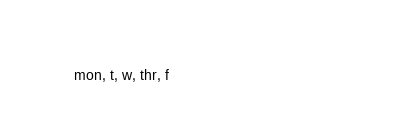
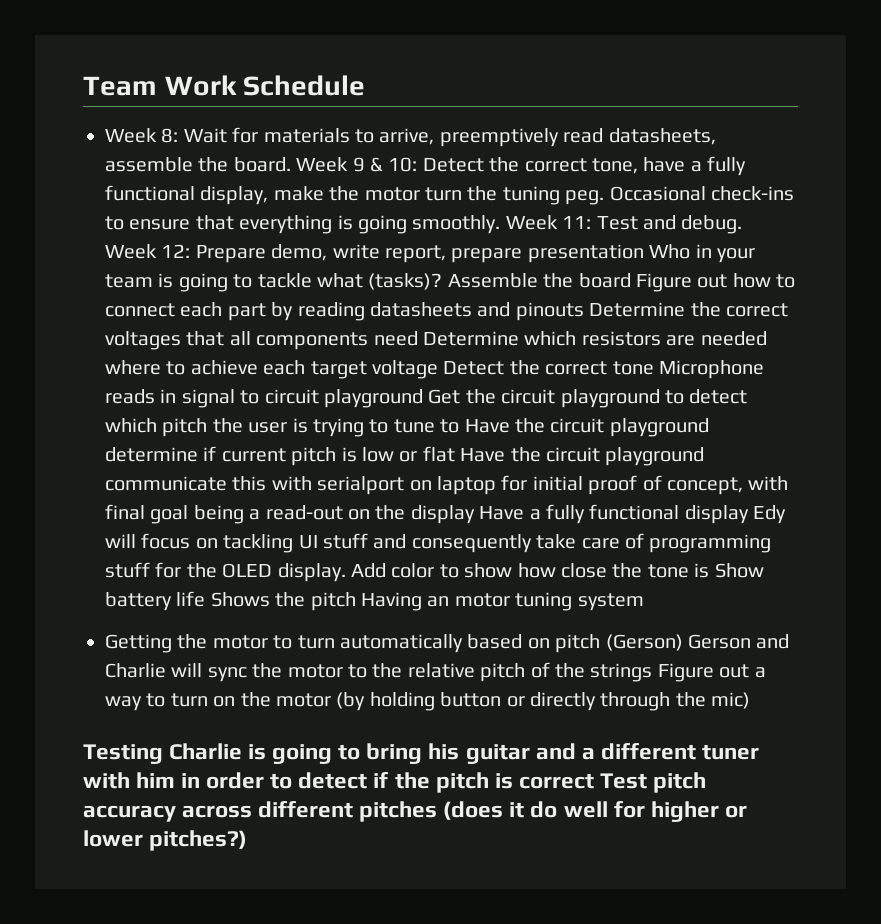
[74,69,169,82] mon, t, w, thr, f -> [83,75,366,96] [105,127,716,147] [105,156,747,176] [105,185,794,205] [105,215,743,234] [105,244,755,263] [105,273,796,292] [105,302,788,321] [105,331,767,350] [105,360,764,379] [105,389,748,408] [105,418,709,437] [105,446,705,466] [105,475,789,495] [105,504,787,524] [105,533,772,553] [105,562,764,582] [105,591,644,611] [105,634,790,653] [105,662,766,682] [105,692,751,711] [83,743,759,764] [83,772,706,793] [83,801,747,822] [83,830,248,851] Team Work Schedule // Week 8: Wait for materials to arrive, preemptively read datasheets, assemble the board. Week 9 & 10: Detect the correct tone, have a fully functional display, make the motor turn the tuning peg. Occasional check-ins to ensure that everything is going smoothly. Week 11: Test and debug. Week 12: Prepare demo, write report, prepare presentation Who in your team is going to tackle what (tasks)? Assemble the board Figure out how to connect each part by reading datasheets and pinouts Determine the correct voltages that all components need Determine which resistors are needed where to achieve each target voltage Detect the correct tone Microphone reads in signal to circuit playground Get the circuit playground to detect which pitch the user is trying to tune to Have the circuit playground determine if current pitch is low or flat Have the circuit playground communicate this with serialport on laptop for initial proof of concept, with final goal being a read-out on the display Have a fully functional display Edy will focus on tackling UI stuff and consequently take care of programming stuff for the OLED display. Add color to show how close the tone is Show battery life Shows the pitch Having an motor tuning system // Getting the motor to turn automatically based on pitch (Gerson) Gerson and Charlie will sync the motor to the relative pitch of the strings Figure out a way to turn on the motor (by holding button or directly through the mic) // Testing Charlie is going to bring his guitar and a different tuner with him in order to detect if the pitch is correct Test pitch accuracy across different pitches (does it do well for higher or lower pitches?)

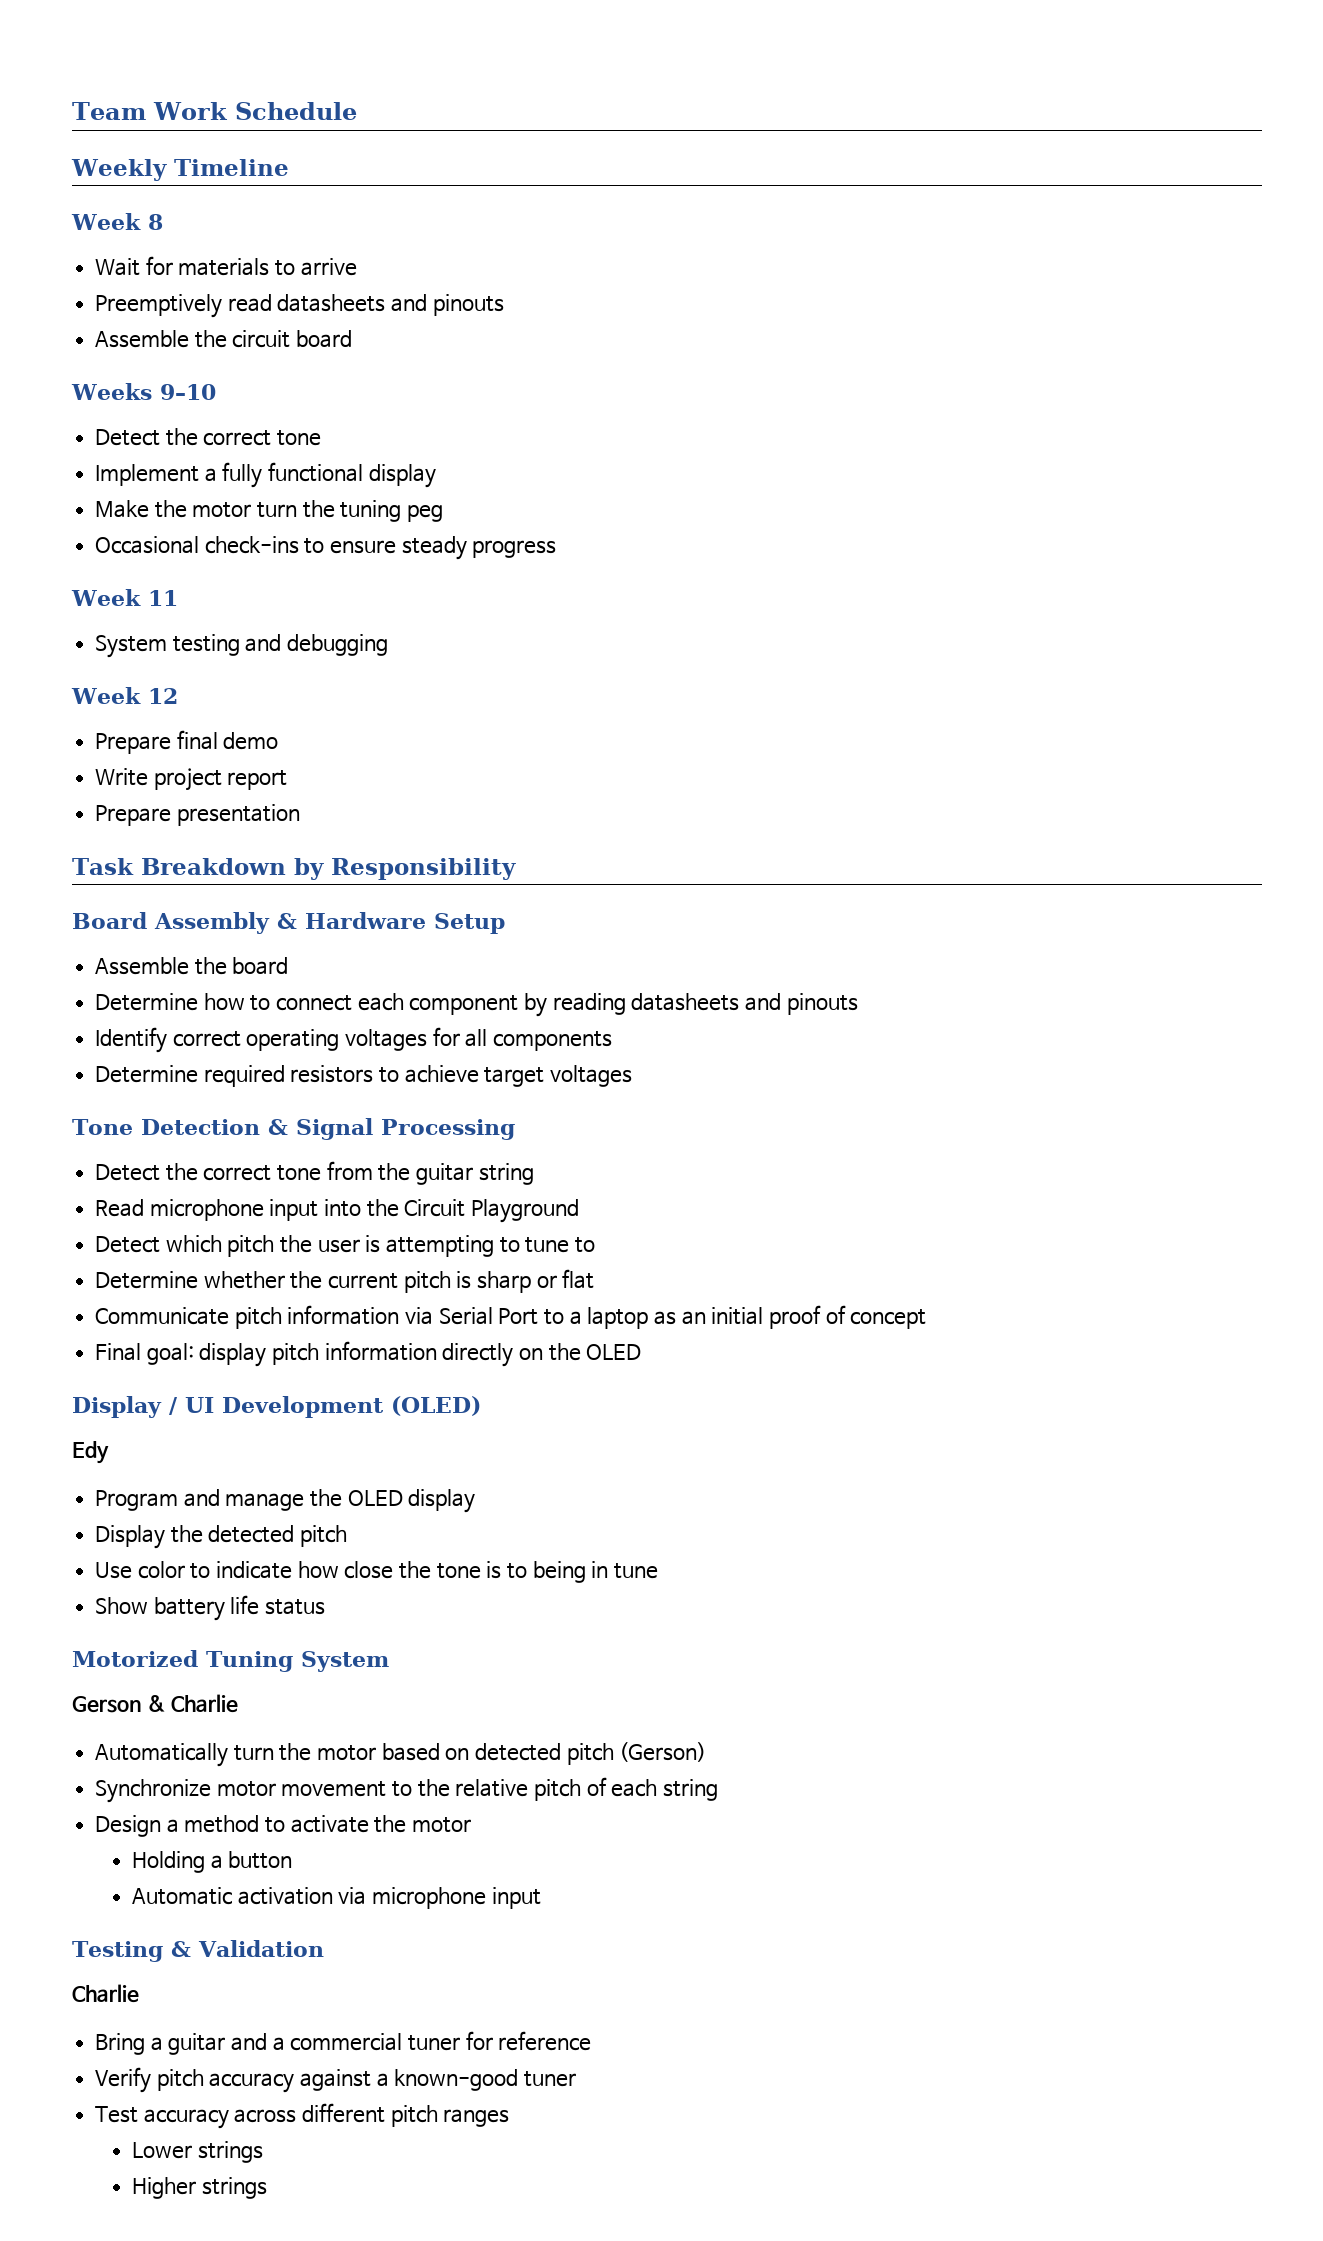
[105,128,179,143] // Week 8: -> [71,159,289,181] [71,213,163,230] // Weekly Timeline // Week 8 //
[379,128,716,147] [105,156,747,176] [105,185,324,205] arrive, preemptively read datasheets, assemble the board. Week 9 & 10: Detect the correct tone, have a fully functional display, make -> [300,258,357,276] [95,294,504,318] [95,330,353,348] [71,383,216,400] [95,428,322,446] [95,462,436,488] [95,500,150,518] arrive // Preemptively read datasheets and pinouts // Assemble the circuit board // Weeks 9–10 // Detect the correct tone // Implement a fully functional display // Make
[565,190,605,205] peg. -> [407,505,444,522] peg //
[195,215,743,234] [105,244,755,263] [105,273,443,292] that everything is going smoothly. Week 11: Test and debug. Week 12: Prepare demo, write report, prepare presentation Who in your team is going to tackle what (tasks)? -> [401,536,557,560] [71,589,178,606] [95,634,389,658] [71,687,178,704] [95,730,279,754] [95,768,288,791] [95,804,300,826] [72,858,516,880] [72,912,505,934] steady progress // Week 11 // System testing and debugging // Week 12 // Prepare final demo // Write project report // Prepare presentation // Task Breakdown by Responsibility // Board Assembly & Hardware Setup //
[635,273,728,292] Figure out -> [95,993,199,1011] // Determine
[227,303,266,321] part -> [409,995,519,1015] component
[589,302,788,317] [105,331,767,350] [105,360,764,379] [105,389,748,408] Determine the correct voltages that all components need Determine which resistors are needed where to achieve each target voltage Detect the correct tone Microphone reads in signal to circuit playground Get the circuit playground to detect -> [95,1027,613,1053] [95,1065,633,1087] [72,1118,515,1140] [95,1161,534,1185] [95,1199,580,1223] [95,1236,161,1253] // Identify correct operating voltages for all components // Determine required resistors to achieve target voltages // Tone Detection & Signal Processing // Detect the correct tone from the guitar string // Read microphone input into the Circuit Playground // Detect
[313,418,364,437] trying -> [386,1235,495,1257] attempting
[464,418,709,437] [105,446,217,462] Have the circuit playground determine if -> [95,1271,323,1289] // Determine whether the
[362,447,394,462] low -> [477,1271,532,1293] sharp
[460,447,705,466] [105,475,789,495] [105,504,787,524] [105,533,772,553] [105,562,386,582] Have the circuit playground communicate this with serialport on laptop for initial proof of concept, with final goal being a read-out on the display Have a fully functional display Edy will focus on tackling UI stuff and consequently take care of programming stuff for the OLED display. Add -> [95,1305,927,1329] [95,1341,642,1367] [72,1396,481,1418] [72,1441,109,1464] [95,1489,476,1513] [95,1525,348,1549] [95,1562,133,1579] // Communicate pitch information via Serial Port to a laptop as an initial proof of concept // Final goal: display pitch information directly on the OLED // Display / UI Development (OLED) // Edy // Program and manage the OLED display // Display the detected pitch // Use
[464,563,513,578] show -> [216,1561,293,1579] indicate
[714,563,764,578] [105,591,644,611] [105,634,463,653] Show battery life Shows the pitch Having an motor tuning system // Getting the motor to turn automatically -> [507,1561,659,1583] [95,1595,326,1621] [72,1650,389,1672] [72,1694,239,1713] [95,1743,377,1767] to being in tune // Show battery life status // Motorized Tuning System // Gerson & Charlie // Automatically turn the motor
(550, 643) none -> [475,1743,562,1761] detected
[687,634,790,649] [105,663,343,682] Gerson and Charlie will sync the motor -> [95,1779,387,1803] // Synchronize motor movement
[554,663,766,682] [105,692,435,711] the strings Figure out a way to turn on the motor (by holding -> [611,1779,719,1801] [95,1815,472,1837] [132,1851,223,1873] each string // Design a method to activate the motor // Holding a
[506,692,751,711] or directly through the mic) -> [132,1887,541,1909] // Automatic activation via microphone input
[169,743,759,764] [83,772,706,793] [83,801,747,822] [83,830,248,851] Charlie is going to bring his guitar and a different tuner with him in order to detect if the pitch is correct Test pitch accuracy across different pitches (does it do well for higher or lower pitches?) -> [170,1940,324,1957] [72,1984,139,2003] [95,2031,592,2055] [95,2067,577,2093] [95,2103,510,2129] [132,2141,263,2163] [132,2177,267,2199] & Validation // Charlie // Bring a guitar and a commercial tuner for reference // Verify pitch accuracy against a known-good tuner // Test accuracy across different pitch ranges // Lower strings // Higher strings

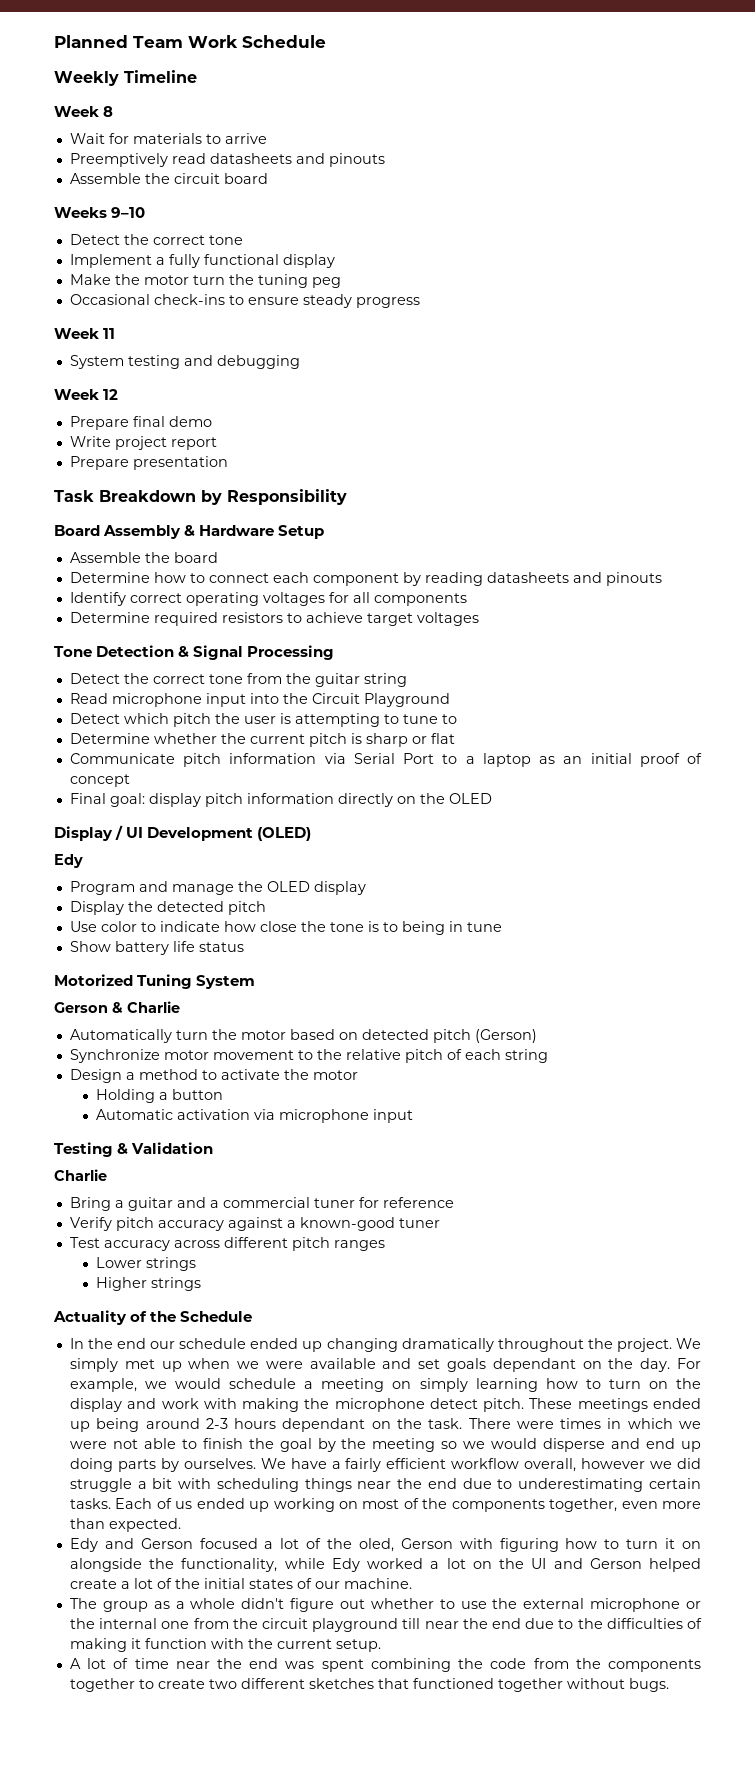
(72, 111) none -> [54,35,128,48] Planned
(267, 2188) none -> [53,1310,253,1325] [69,1338,701,1352] [69,1358,701,1372] [69,1378,701,1392] [69,1398,701,1412] [69,1418,701,1432] [69,1438,701,1452] [69,1458,701,1472] [69,1478,701,1492] [69,1498,701,1512] [69,1518,181,1532] [69,1538,701,1552] [69,1558,701,1572] [69,1578,412,1589] [69,1598,701,1612] [69,1618,702,1632] [69,1638,381,1652] [69,1658,701,1672] [69,1678,669,1692] // Actuality of the Schedule // In the end our schedule ended up changing dramatically throughout the project. We simply met up when we were available and set goals dependant on the day. For example, we would schedule a meeting on simply learning how to turn on the display and work with making the microphone detect pitch. These meetings ended up being around 2-3 hours dependant on the task. There were times in which we were not able to finish the goal by the meeting so we would disperse and end up doing parts by ourselves. We have a fairly efficient workflow overall, however we did struggle a bit with scheduling things near the end due to underestimating certain tasks. Each of us ended up working on most of the components together, even more than expected. // Edy and Gerson focused a lot of the oled, Gerson with figuring how to turn it on alongside the functionality, while Edy worked a lot on the UI and Gerson helped create a lot of the initial states of our machine. // The group as a whole didn't figure out whether to use the external microphone or the internal one from the circuit playground till near the end due to the difficulties of making it function with the current setup. // A lot of time near the end was spent combining the code from the components together to create two different sketches that functioned together without bugs.

